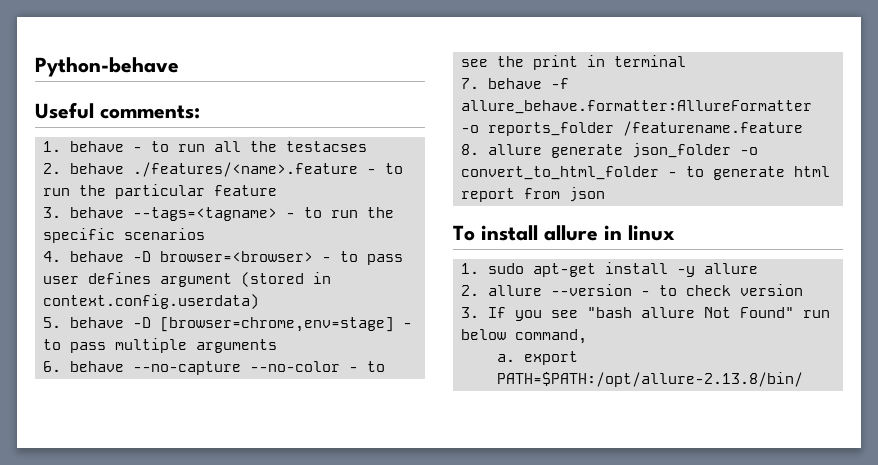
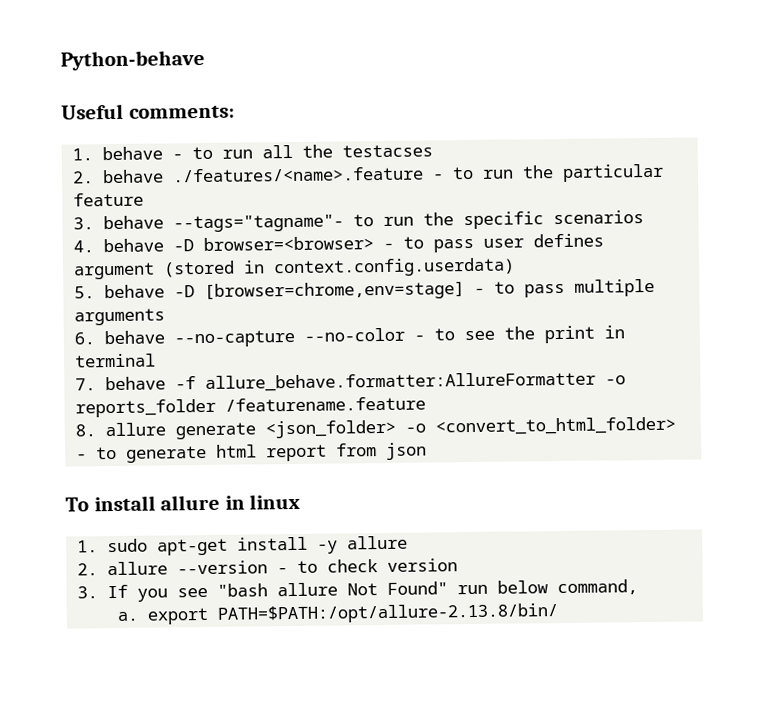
[133,207,296,221] --tags=<tagname> - -> [172,214,344,233] --tags="tagname"-
[632,143,759,158] [461,166,660,180] json_folder -o convert_to_html_folder -> [264,416,676,439] <json_folder> -o <convert_to_html_folder>

